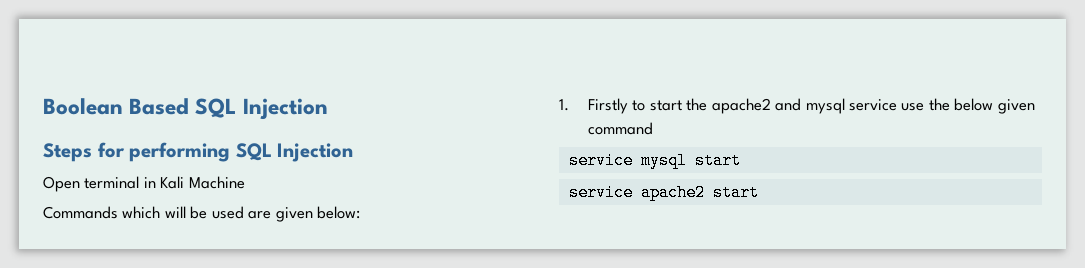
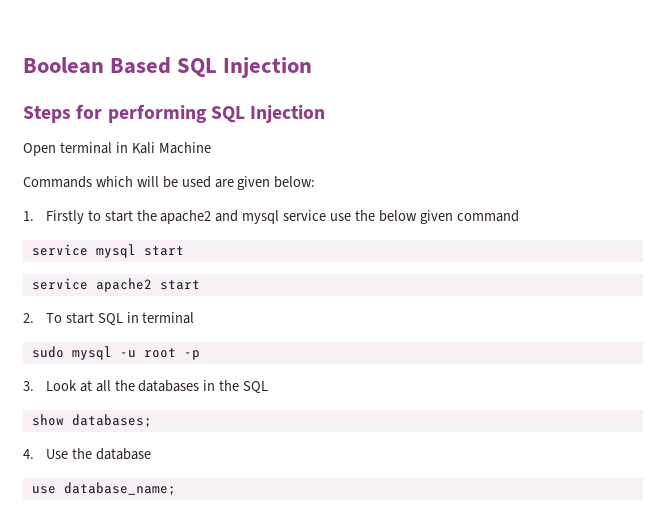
(759, 192) none -> [23,312,195,326] [31,346,200,360] [23,380,269,394] [31,414,152,428] [23,448,151,460] [31,482,176,496] // 2. To start SQL in terminal // sudo mysql -u root -p // 3. Look at all the databases in the SQL // show databases; // 4. Use the database // use database_name;

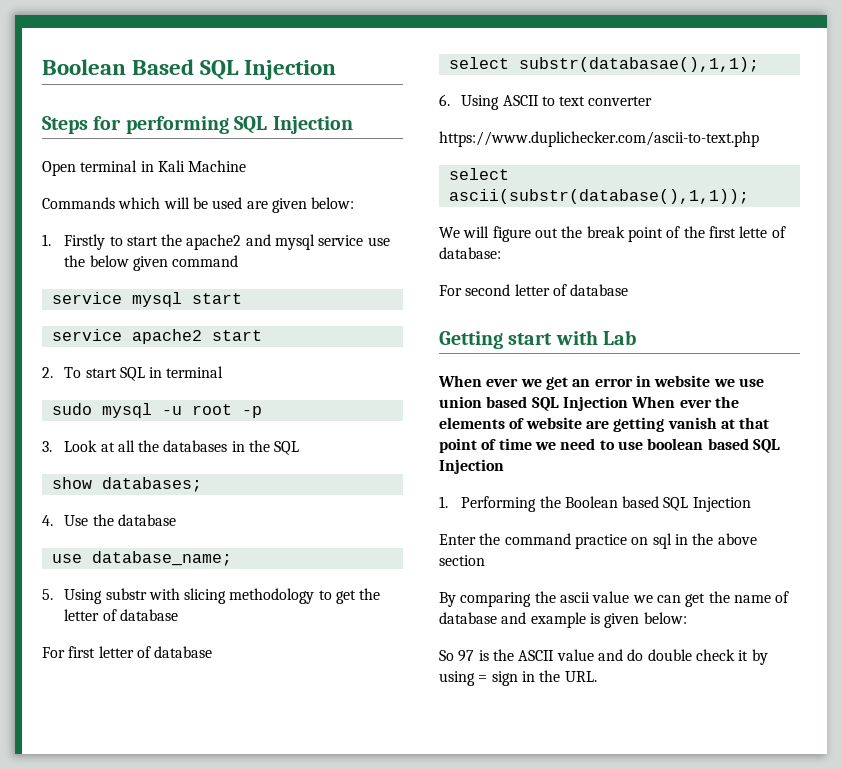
(176, 489) none -> [42,588,381,604] [64,609,178,621] [42,646,213,658] [448,57,759,72] [439,94,653,110] [439,131,759,147] [448,168,509,180] [448,189,749,204] [439,226,786,242] [439,247,501,259] [439,284,629,296] [439,330,637,349] [438,375,764,390] [439,396,739,411] [439,417,770,432] [439,438,780,453] [439,459,504,474] [439,496,751,512] [439,533,757,549] [439,555,485,566] [439,591,790,607] [439,612,687,628] [439,649,768,665] [439,670,597,686] // 5. Using substr with slicing methodology to get the letter of database // For first letter of database // select substr(databasae(),1,1); // 6. Using ASCII to text converter // https://www.duplichecker.com/ascii-to-text.php // select ascii(substr(database(),1,1)); // We will figure out the break point of the first lette of database: // For second letter of database // Getting start with Lab // When ever we get an error in website we use union based SQL Injection When ever the elements of website are getting vanish at that point of time we need to use boolean based SQL Injection // 1. Performing the Boolean based SQL Injection // Enter the command practice on sql in the above section // By comparing the ascii value we can get the name of database and example is given below: // So 97 is the ASCII value and do double check it by using = sign in the URL.

